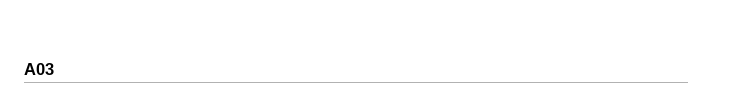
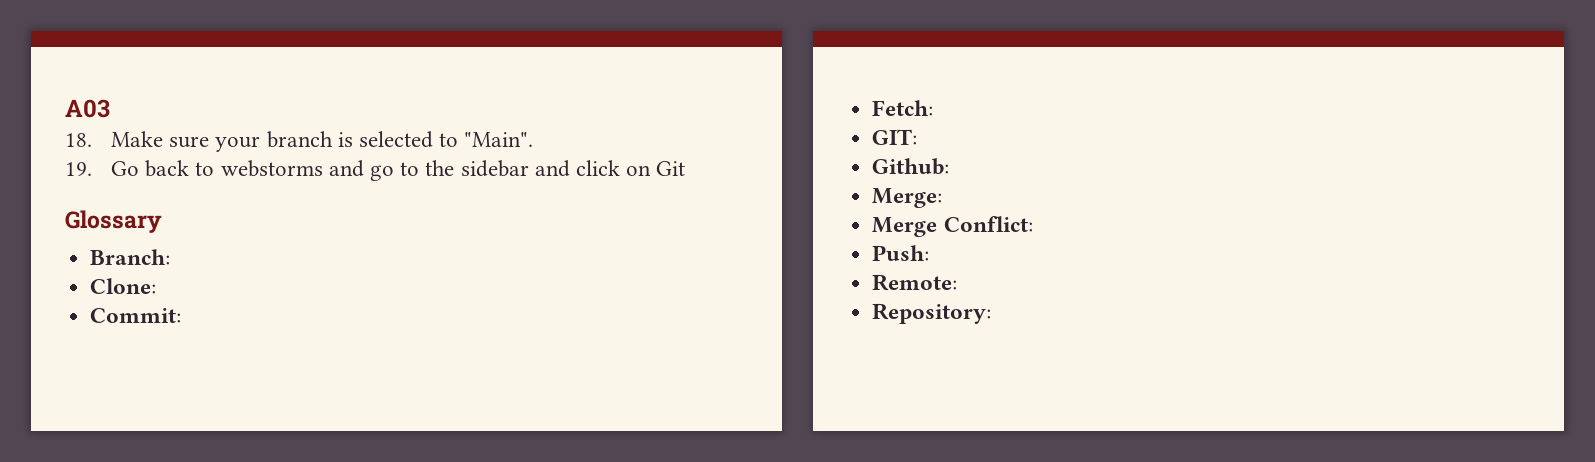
(54, 69) none -> [65,131,534,152] [65,160,686,181] [65,210,162,233] [90,249,171,265] [90,278,157,294] [90,308,182,323] [872,100,934,116] [872,129,918,145] [872,158,950,175] [872,188,943,208] [872,216,1033,237] [872,245,930,261] [872,274,958,291] [872,303,992,324] // 18. Make sure your branch is selected to "Main". // 19. Go back to webstorms and go to the sidebar and click on Git // Glossary // Branch: // Clone: // Commit: // Fetch: // GIT: // Github: // Merge: // Merge Conflict: // Push: // Remote: // Repository:

